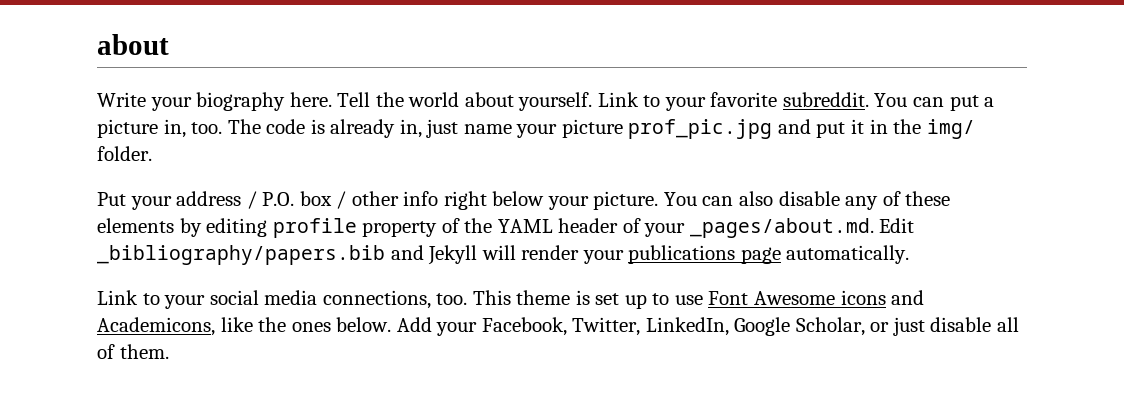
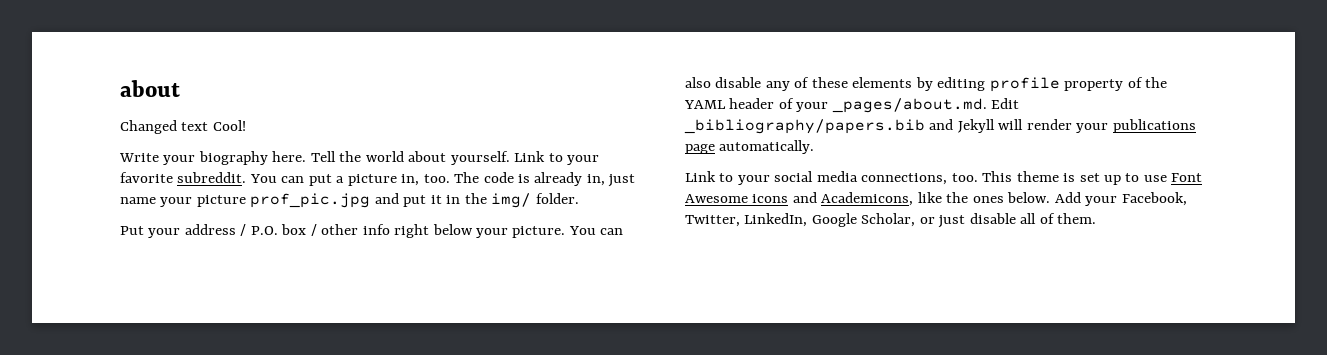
[97,34,169,55] about -> [120,80,180,97] [120,120,246,134] about // Changed text Cool!

